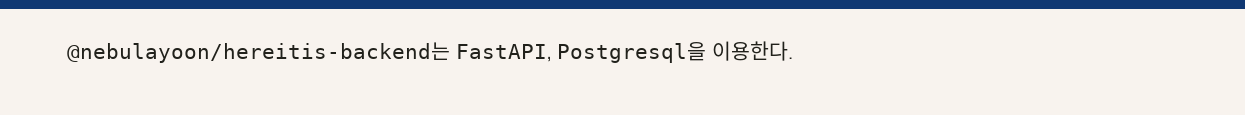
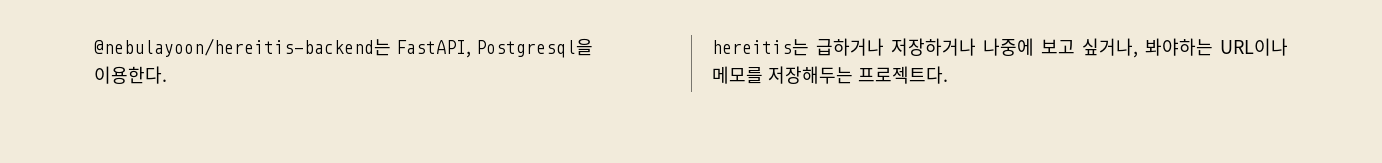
(793, 51) none -> [712,38,1288,58] [712,66,948,84] // hereitis는 급하거나 저장하거나 나중에 보고 싶거나, 봐야하는 URL이나 메모를 저장해두는 프로젝트다.

